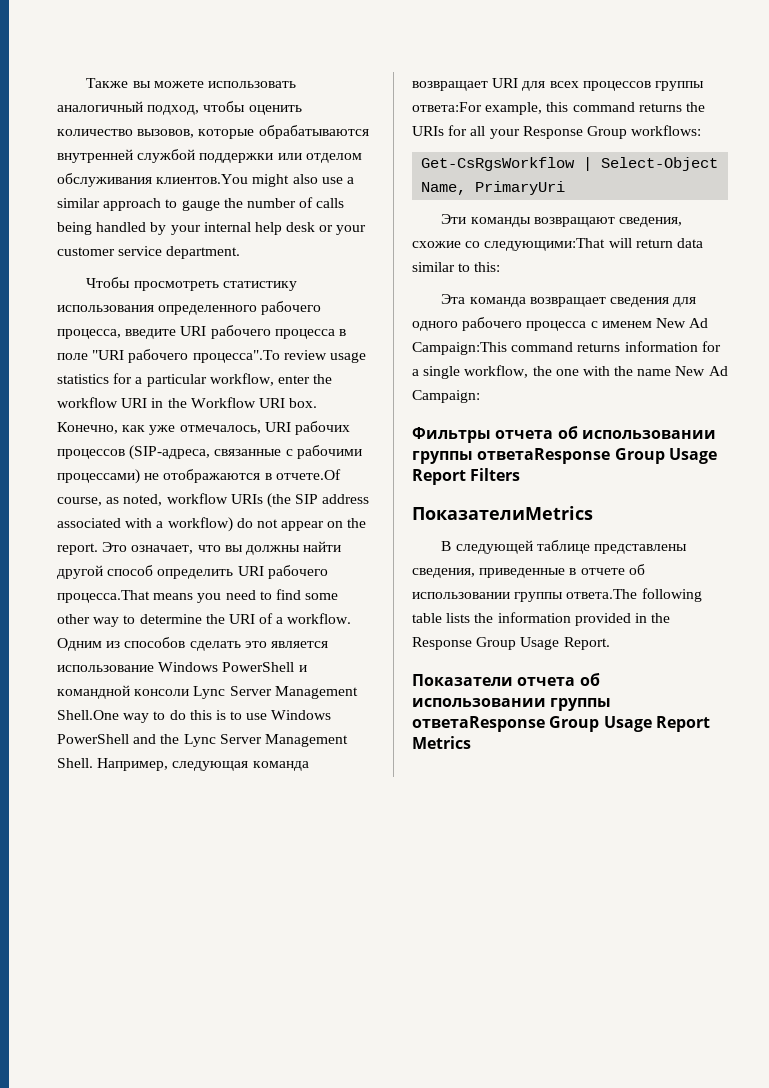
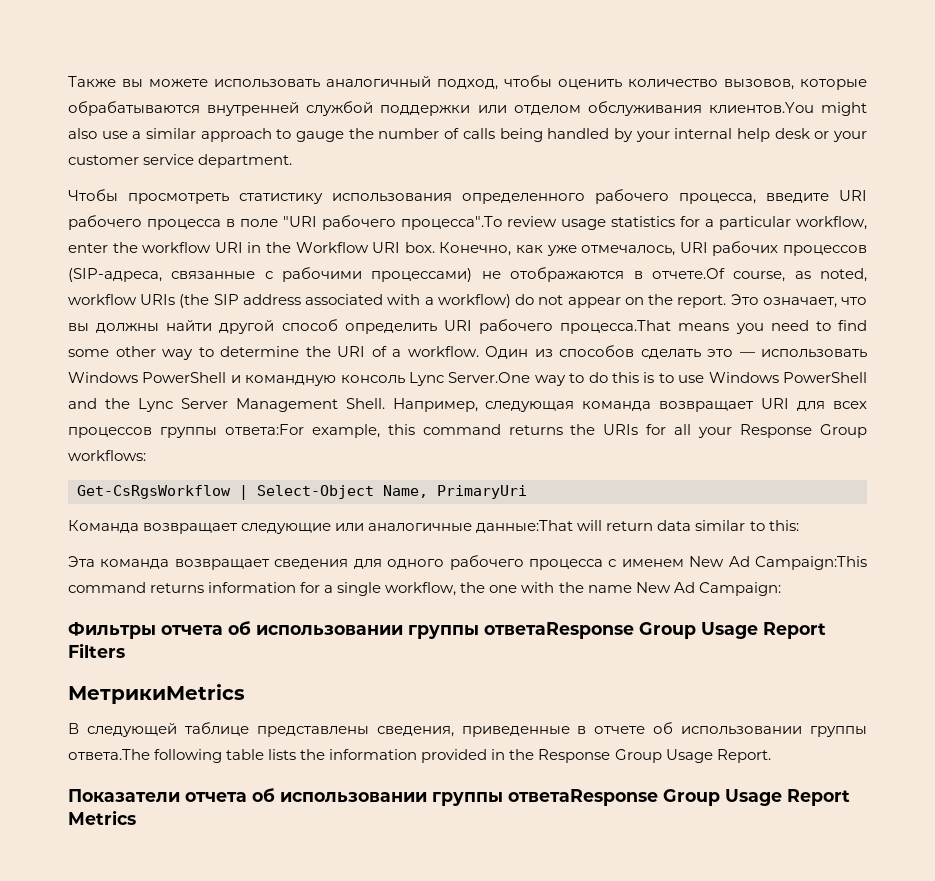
[57,638,102,651] Одним -> [485,346,528,359] Один
[270,641,328,648] [57,665,154,672] является использование -> [739,349,867,358] — использовать
[57,685,358,699] [57,710,119,720] командной консоли Lync Server Management Shell.One -> [245,372,531,386] командную консоль Lync Server.One
[441,214,683,227] [412,238,606,251] Эти команды возвращают сведения, схожие со следующими:That -> [68,520,574,534] Команда возвращает следующие или аналогичные данные:That
[412,506,593,520] ПоказателиMetrics -> [68,684,245,704] МетрикиMetrics

